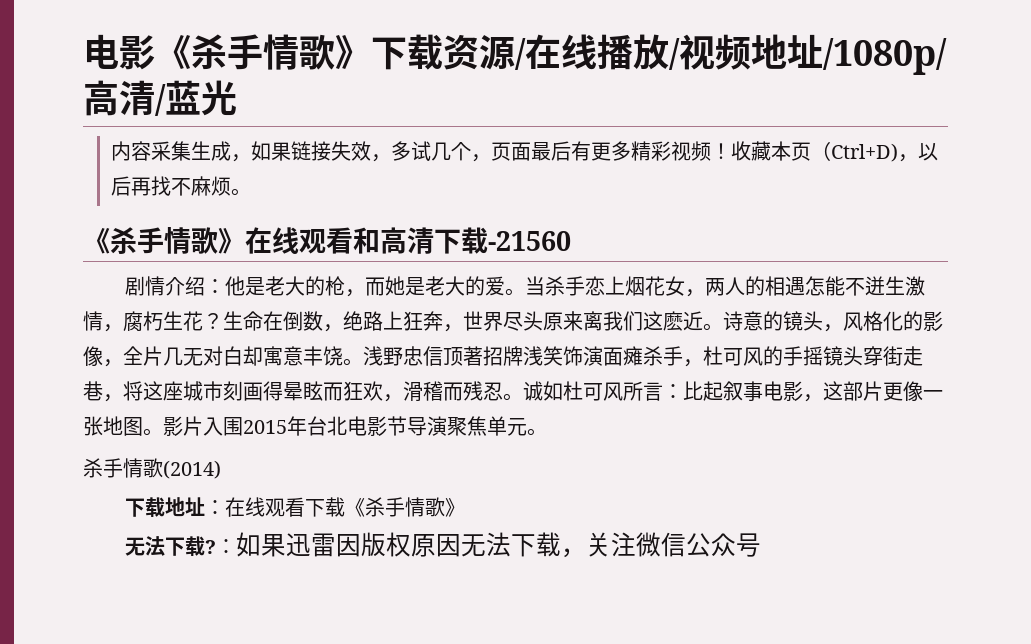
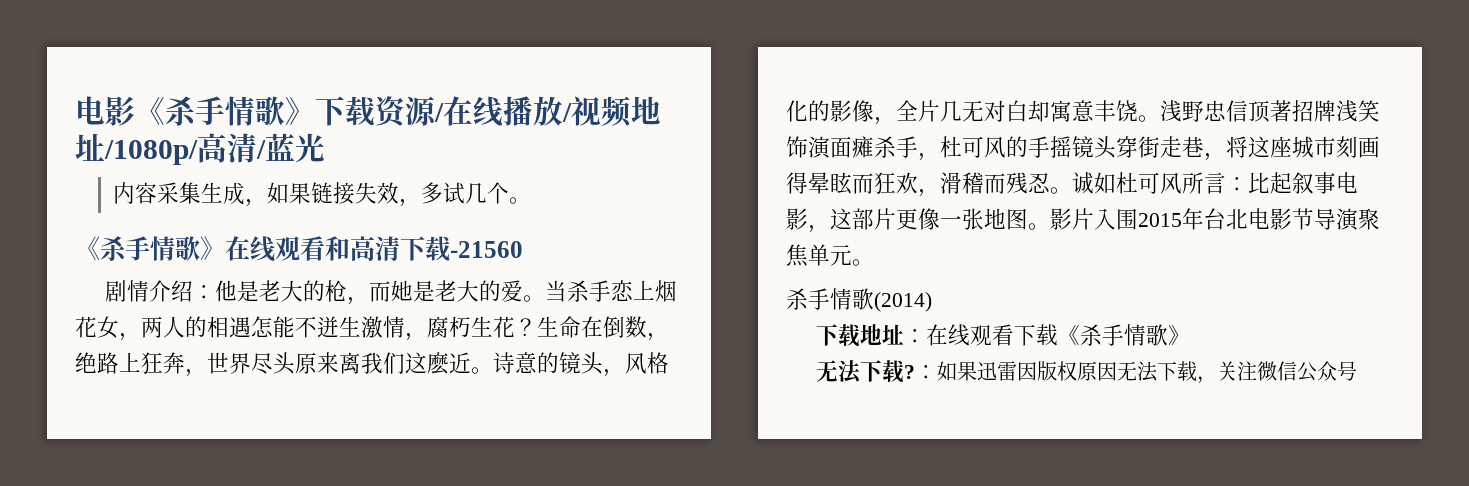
[470,141,938,162] [110,176,231,196] ，页面最后有更多精彩视频！收藏本页（Ctrl+D)，以后再找不麻烦 -> (509, 193) none

